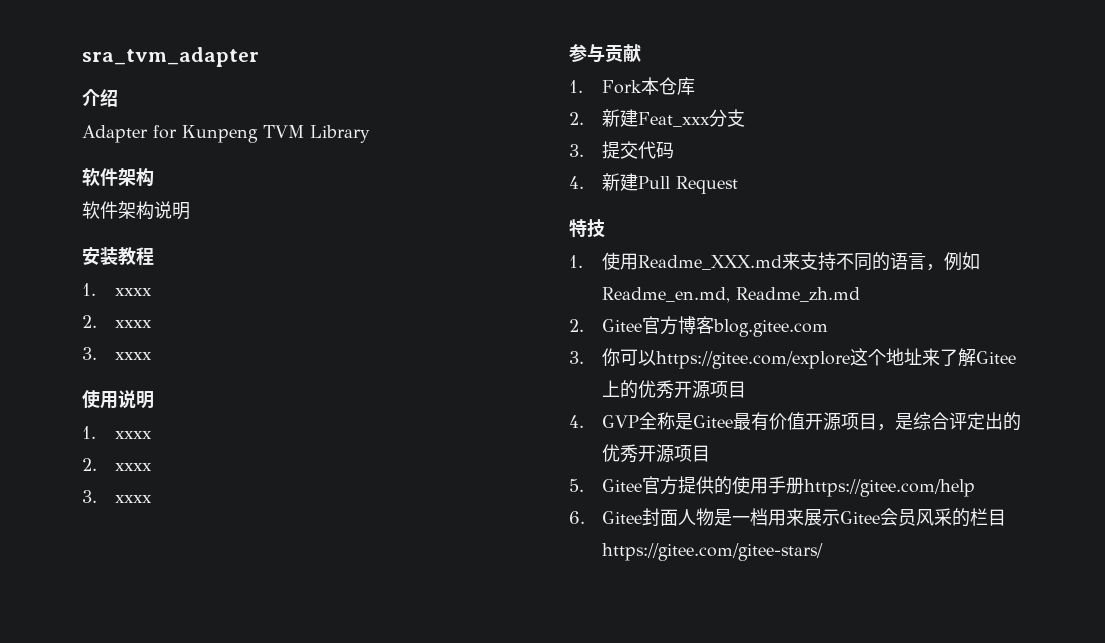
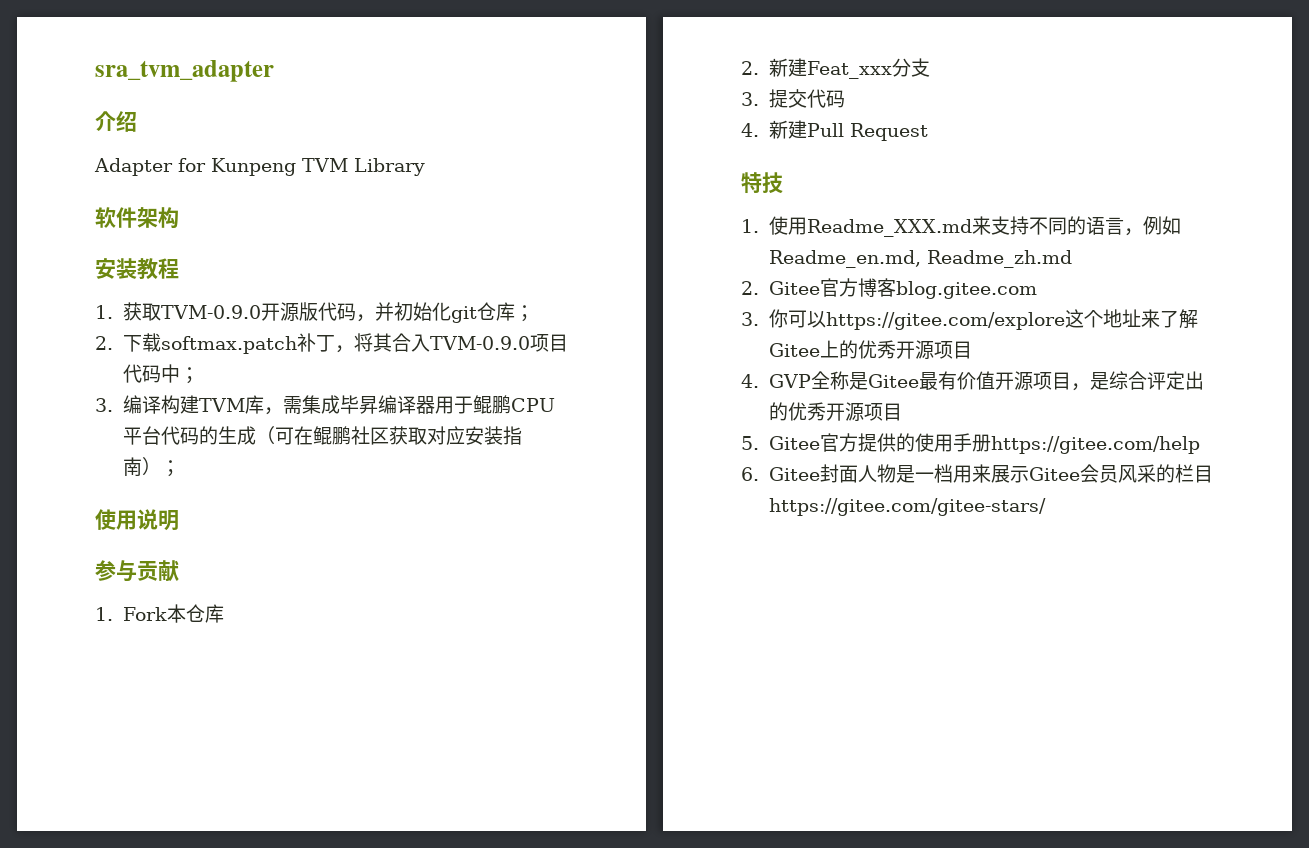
[82,201,190,220] // 软件架构说明 -> (179, 218) none
[114,288,152,296] [82,315,152,328] [82,347,152,360] [82,390,154,409] [82,426,152,439] [82,458,152,471] [82,490,152,503] xxxx // 2. xxxx // 3. xxxx // 使用说明 // 1. xxxx // 2. xxxx // 3. xxxx -> [122,302,534,323] [95,333,568,354] [122,364,199,384] [95,395,555,415] [122,426,522,445] [122,457,180,477] [95,509,179,531] 获取TVM-0.9.0开源版代码，并初始化git仓库； // 2.下载softmax.patch补丁，将其合入TVM-0.9.0项目代码中； // 3.编译构建TVM库，需集成毕昇编译器用于鲲鹏CPU平台代码的生成（可在鲲鹏社区获取对应安装指南）； // 使用说明

